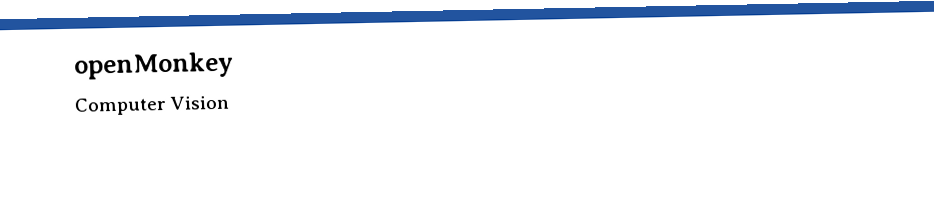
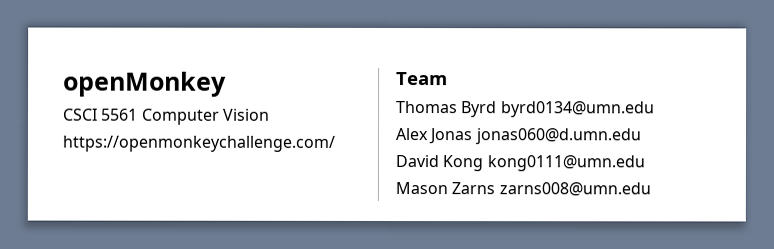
(234, 65) none -> [63,108,139,121] CSCI 5561
(231, 102) none -> [62,135,335,152] [396,72,448,86] [396,101,655,118] [395,128,641,145] [395,155,645,172] [395,182,651,197] // https://openmonkeychallenge.com/ // Team // Thomas Byrd byrd0134@umn.edu // Alex Jonas jonas060@d.umn.edu // David Kong kong0111@umn.edu // Mason Zarns zarns008@umn.edu

